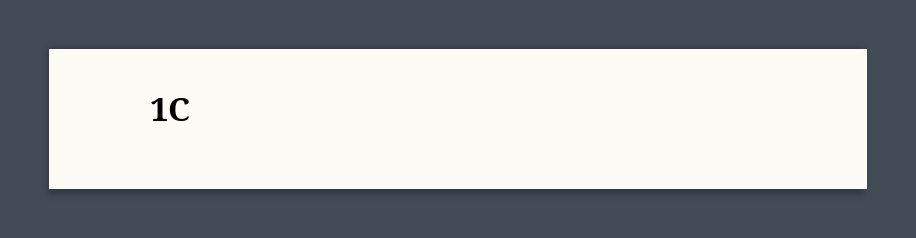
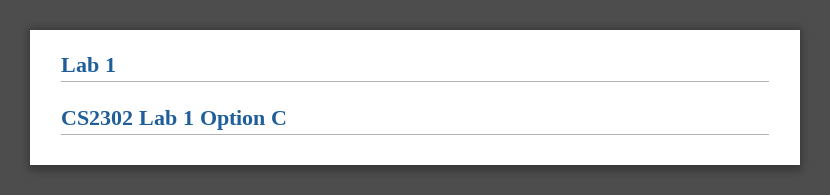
[150,98,190,121] 1C -> [61,57,116,72] [61,110,287,130] Lab 1 // CS2302 Lab 1 Option C

